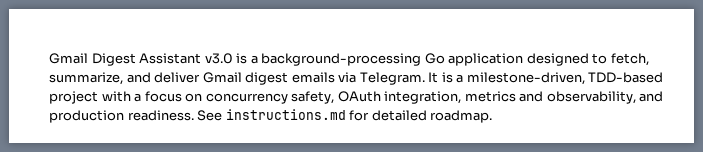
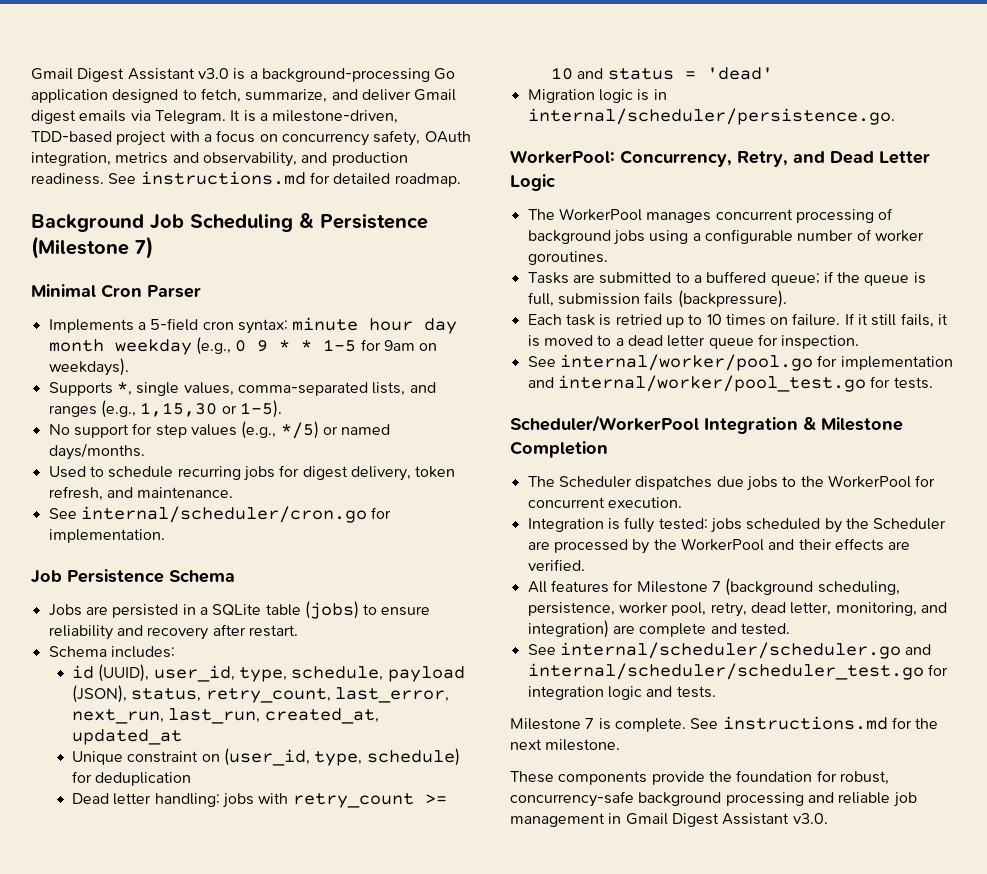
(493, 116) none -> [31,213,428,232] [31,236,153,259] [31,284,201,298] [48,317,458,334] [48,337,438,355] [48,358,129,376] [48,382,436,396] [48,400,282,418] [48,421,391,439] [48,443,145,460] [48,465,456,481] [48,486,234,501] [48,506,392,523] [48,529,165,543] [31,569,235,583] [48,601,431,619] [48,624,298,640] [48,646,175,658] [72,664,465,682] [72,685,450,703] [72,708,379,724] [72,729,183,745] [72,748,460,766] [72,771,192,786] [72,793,447,808] [551,67,773,80] [527,89,667,103] [527,108,895,125] [510,150,930,167] [510,174,556,191] [527,208,894,223] [527,229,924,245] [527,251,608,265] [527,271,926,286] [527,290,787,308] [527,313,949,328] [527,334,860,349] [527,354,953,371] [527,375,933,392] [510,415,903,434] [510,441,608,458] [527,475,936,491] [527,497,682,508] [527,517,947,533] [527,538,911,554] [527,559,585,571] [527,578,900,596] [527,602,947,617] [527,620,790,638] [527,642,932,659] [527,663,948,680] [527,686,716,700] [510,716,939,732] [510,739,621,751] [510,770,889,785] [510,791,917,807] [510,813,828,827] // Background Job Scheduling & Persistence (Milestone 7) // Minimal Cron Parser // Implements a 5-field cron syntax: minute hour day month weekday (e.g., 0 9 * * 1-5 for 9am on weekdays). // Supports *, single values, comma-separated lists, and ranges (e.g., 1,15,30 or 1-5). // No support for step values (e.g., */5) or named days/months. // Used to schedule recurring jobs for digest delivery, token refresh, and maintenance. // See internal/scheduler/cron.go for implementation. // Job Persistence Schema // Jobs are persisted in a SQLite table (jobs) to ensure reliability and recovery after restart. // Schema includes: // id (UUID), user_id, type, schedule, payload (JSON), status, retry_count, last_error, next_run, last_run, created_at, updated_at // Unique constraint on (user_id, type, schedule) for deduplication // Dead letter handling: jobs with retry_count >= 10 and status = 'dead' // Migration logic is in internal/scheduler/persistence.go. // WorkerPool: Concurrency, Retry, and Dead Letter Logic // The WorkerPool manages concurrent processing of background jobs using a configurable number of worker goroutines. // Tasks are submitted to a buffered queue; if the queue is full, submission fails (backpressure). // Each task is retried up to 10 times on failure. If it still fails, it is moved to a dead letter queue for inspection. // See internal/worker/pool.go for implementation and internal/worker/pool_test.go for tests. // Scheduler/WorkerPool Integration & Milestone Completion // The Scheduler dispatches due jobs to the WorkerPool for concurrent execution. // Integration is fully tested: jobs scheduled by the Scheduler are processed by the WorkerPool and their effects are verified. // All features for Milestone 7 (background scheduling, persistence, worker pool, retry, dead letter, monitoring, and integration) are complete and tested. // See internal/scheduler/scheduler.go and internal/scheduler/scheduler_test.go for integration logic and tests. // Milestone 7 is complete. See instructions.md for the next milestone. // These components provide the foundation for robust, concurrency-safe background processing and reliable job management in Gmail Digest Assistant v3.0.

